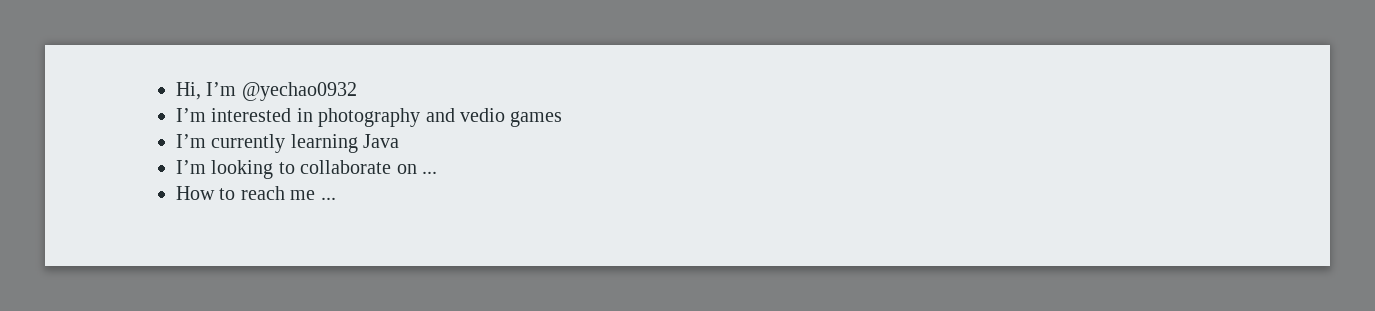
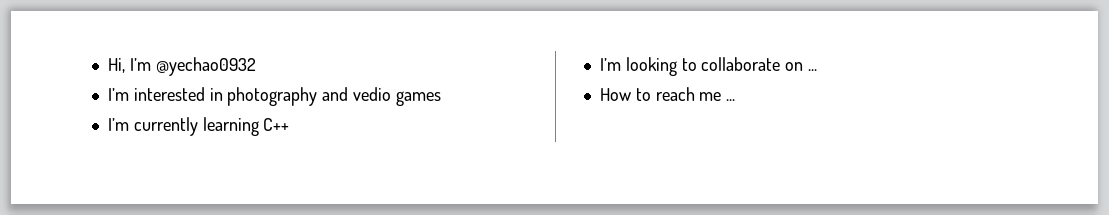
[363,134,400,148] Java -> [263,118,290,131] C++

